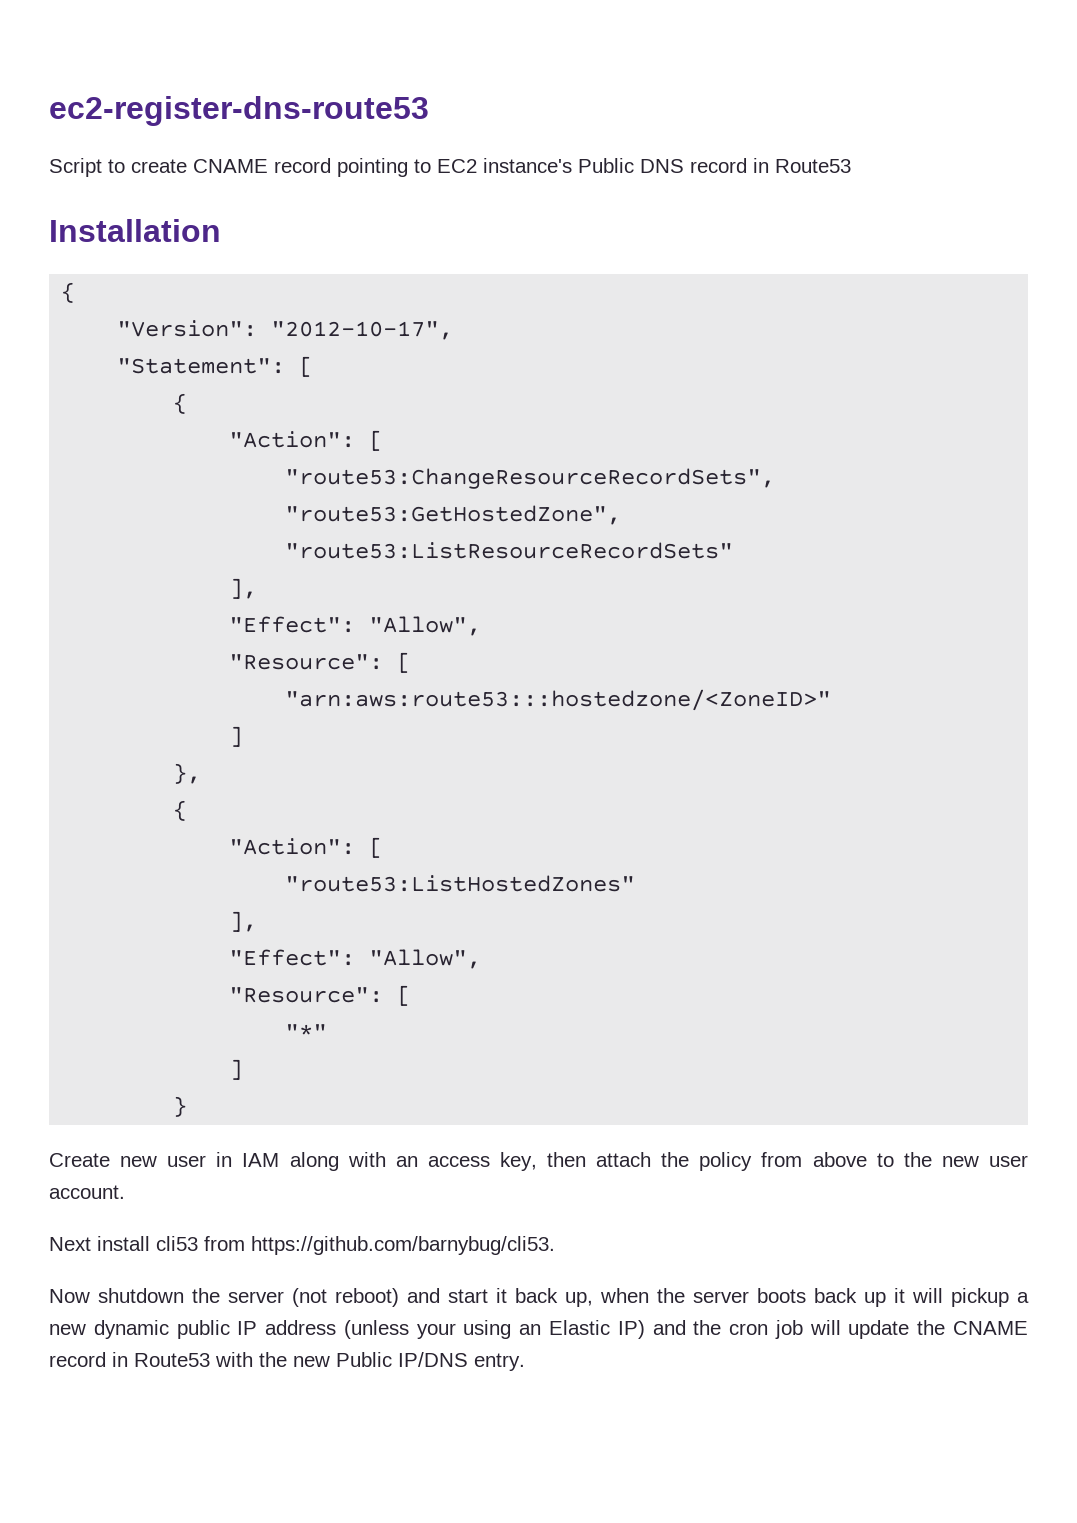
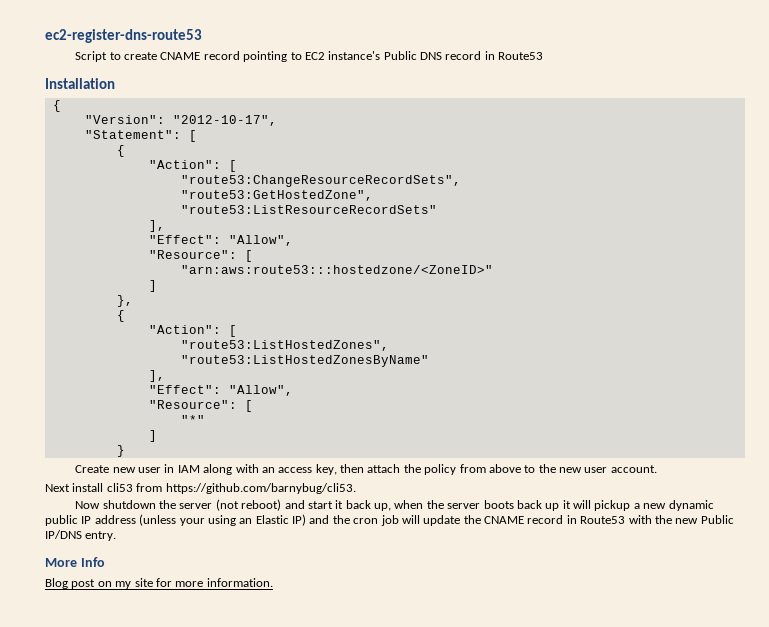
[285,875,636,892] "route53:ListHostedZones" -> [180,340,389,351] [180,355,429,367] "route53:ListHostedZones", // "route53:ListHostedZonesByName"
(525, 1362) none -> [45,557,105,567] [45,578,273,589] // More Info // Blog post on my site for more information.

